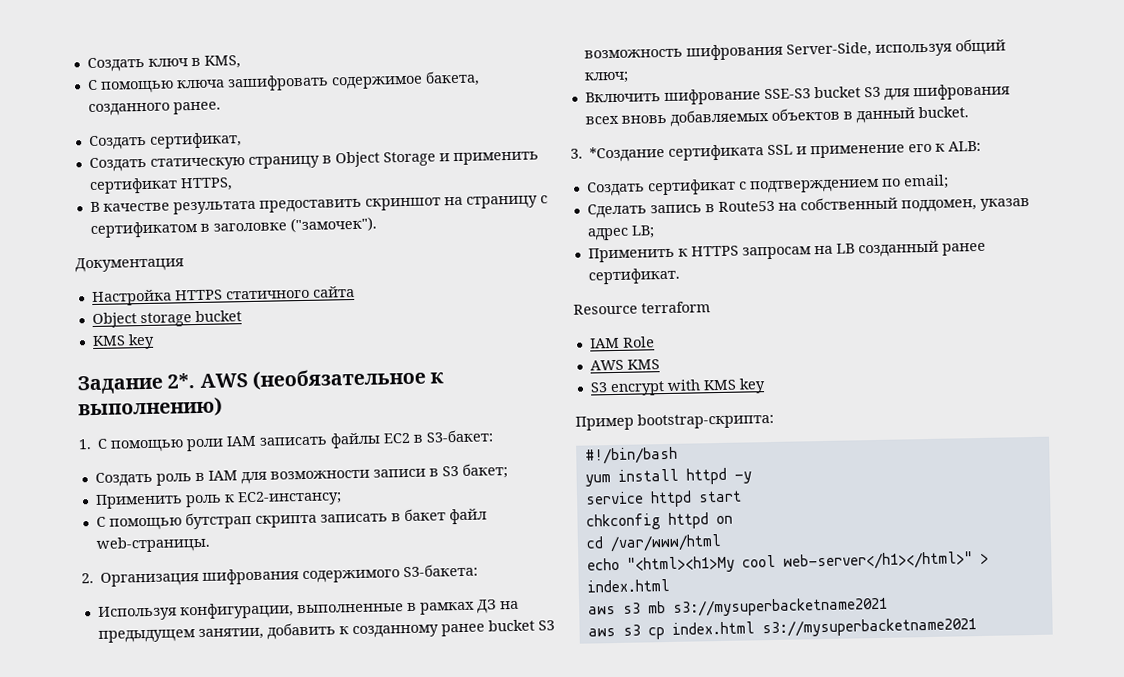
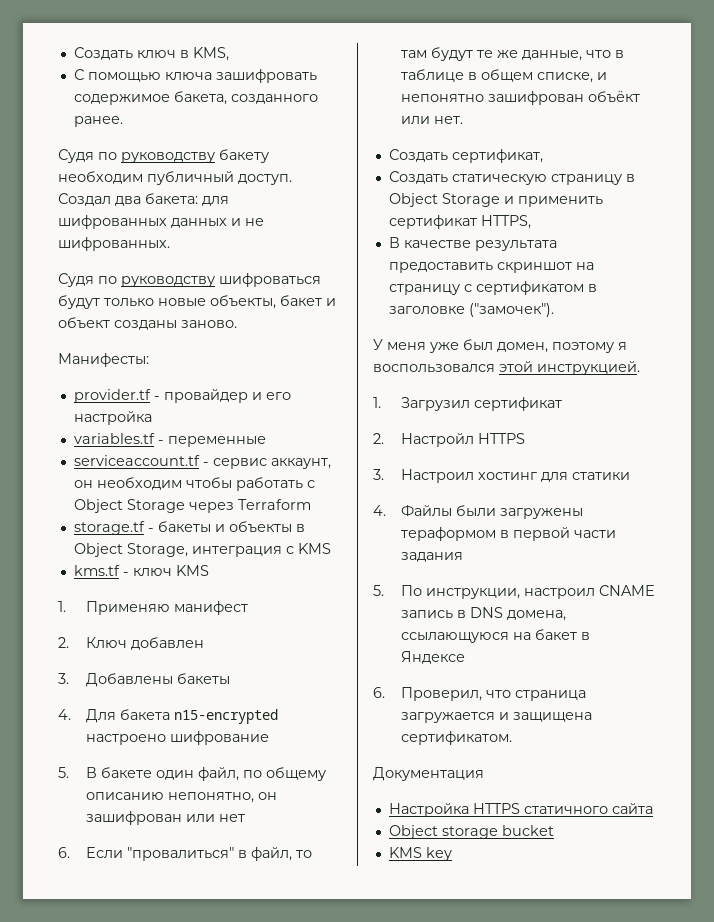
(221, 108) none -> [58,149,269,163] [58,171,292,185] [58,193,229,206] [58,215,264,229] [58,237,170,251] [58,273,321,287] [58,295,336,309] [58,317,237,330] [58,353,149,367] [73,389,291,403] [73,411,152,425] [73,433,266,447] [73,455,331,469] [73,477,315,491] [73,499,311,513] [73,521,305,535] [73,543,331,557] [73,565,209,576] [58,601,248,615] [58,637,204,650] [58,673,230,687] [58,709,278,724] [85,731,269,745] [58,767,326,781] [85,792,277,803] [85,811,245,825] [58,847,312,861] [400,47,624,61] [400,69,607,83] [400,91,640,105] [400,116,463,124] // Судя по руководству бакету необходим публичный доступ. Создал два бакета: для шифрованных данных и не шифрованных. // Судя по руководству шифроваться будут только новые объекты, бакет и объект созданы заново. // Манифесты: // provider.tf - провайдер и его настройка // variables.tf - переменные // serviceaccount.tf - сервис аккаунт, он необходим чтобы работать с Object Storage через Terraform // storage.tf - бакеты и объекты в Object Storage, интеграция с KMS // kms.tf - ключ KMS // 1. Применяю манифест // 2. Ключ добавлен // 3. Добавлены бакеты // 4. Для бакета n15-encrypted настроено шифрование // 5. В бакете один файл, по общему описанию непонятно, он зашифрован или нет // 6. Если "провалиться" в файл, то там будут те же данные, что в таблице в общем списке, и непонятно зашифрован объёкт или нет.
(377, 224) none -> [373,339,627,353] [373,361,640,375] [373,397,562,411] [373,433,525,447] [373,469,630,483] [373,505,583,519] [400,527,616,541] [400,552,463,562] [373,585,655,599] [400,607,566,621] [400,629,590,643] [400,651,465,664] [373,687,586,701] [400,712,592,723] [400,731,512,745] // У меня уже был домен, поэтому я воспользовался этой инструкцией. // 1. Загрузил сертификат // 2. Настройл HTTPS // 3. Настроил хостинг для статики // 4. Файлы были загружены тераформом в первой части задания // 5. По инструкции, настроил CNAME запись в DNS домена, ссылающуюся на бакет в Яндексе // 6. Проверил, что страница загружается и защищена сертификатом.
[77,367,445,395] [78,396,223,419] [78,429,494,453] [94,463,508,487] [94,490,342,509] [95,508,487,531] [95,535,211,553] [81,563,479,587] [97,599,519,621] [97,619,555,643] [583,38,1006,61] [583,71,629,84] [584,83,1010,106] [584,106,969,127] [570,140,982,163] [586,174,949,197] [586,196,1030,219] [586,225,655,241] [587,240,986,263] [587,267,680,285] [573,301,711,315] [589,336,655,349] [589,359,660,371] [589,378,766,397] [575,411,774,431] [584,446,678,465] [584,467,752,487] [584,490,742,508] [585,512,733,531] [585,533,722,553] [586,551,989,574] [586,578,670,593] [587,596,888,617] [587,617,977,640] // Задание 2*. AWS (необязательное к выполнению) // 1. С помощью роли IAM записать файлы ЕС2 в S3-бакет: // Создать роль в IAM для возможности записи в S3 бакет; // Применить роль к ЕС2-инстансу; // С помощью бутстрап скрипта записать в бакет файл web-страницы. // 2. Организация шифрования содержимого S3-бакета: // Используя конфигурации, выполненные в рамках ДЗ на предыдущем занятии, добавить к созданному ранее bucket S3 возможность шифрования Server-Side, используя общий ключ; // Включить шифрование SSE-S3 bucket S3 для шифрования всех вновь добавляемых объектов в данный bucket. // 3. *Создание сертификата SSL и применение его к ALB: // Создать сертификат с подтверждением по email; // Сделать запись в Route53 на собственный поддомен, указав адрес LB; // Применить к HTTPS запросам на LB созданный ранее сертификат. // Resource terraform // IAM Role // AWS KMS // S3 encrypt with KMS key // Пример bootstrap-скрипта: // #!/bin/bash // yum install httpd -y // service httpd start // chkconfig httpd on // cd /var/www/html // echo "<html><h1>My cool web-server</h1></html>" > index.html // aws s3 mb s3://mysuperbacketname2021 // aws s3 cp index.html s3://mysuperbacketname2021 -> (452, 854) none

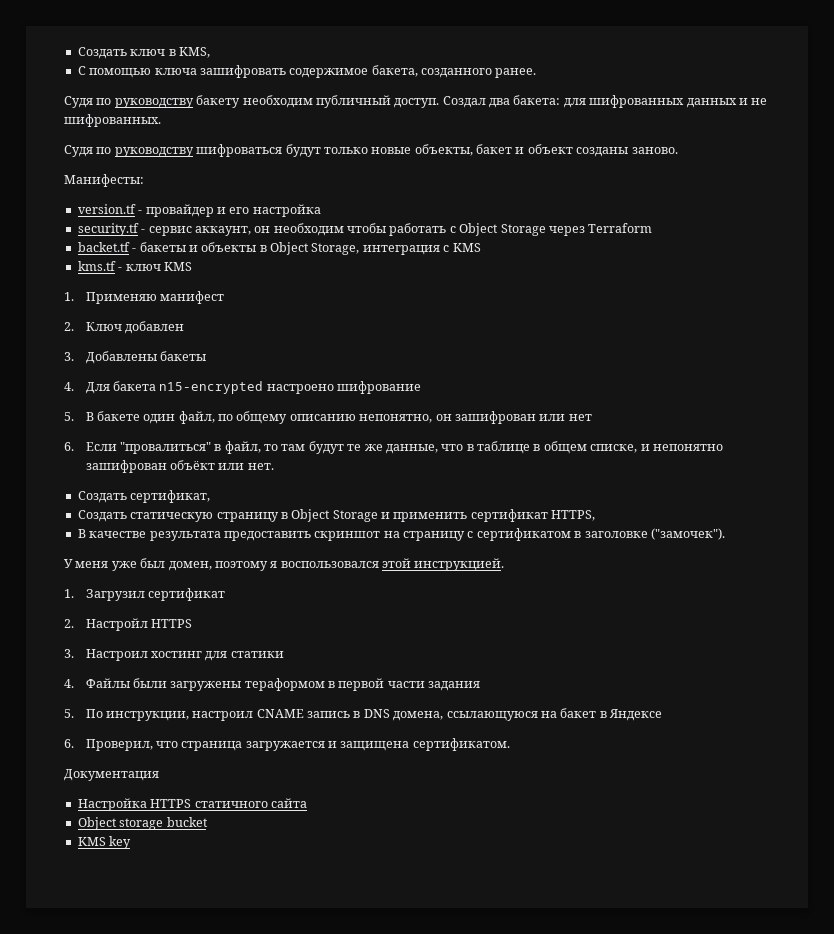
[73,389,151,403] provider.tf -> [77,204,136,214] version.tf
[73,433,266,447] [73,455,200,466] variables.tf - переменные // serviceaccount.tf -> [77,223,139,236] security.tf
[73,521,145,535] storage.tf -> [77,242,130,252] backet.tf

